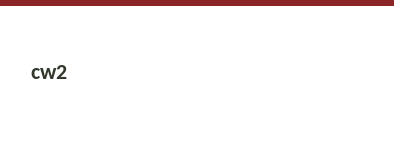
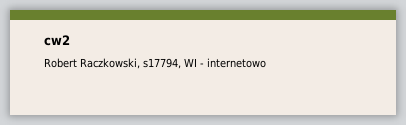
(67, 72) none -> [44,58,266,69] // Robert Raczkowski, s17794, WI - internetowo

